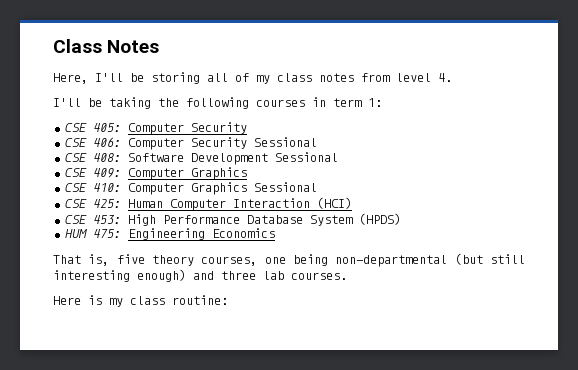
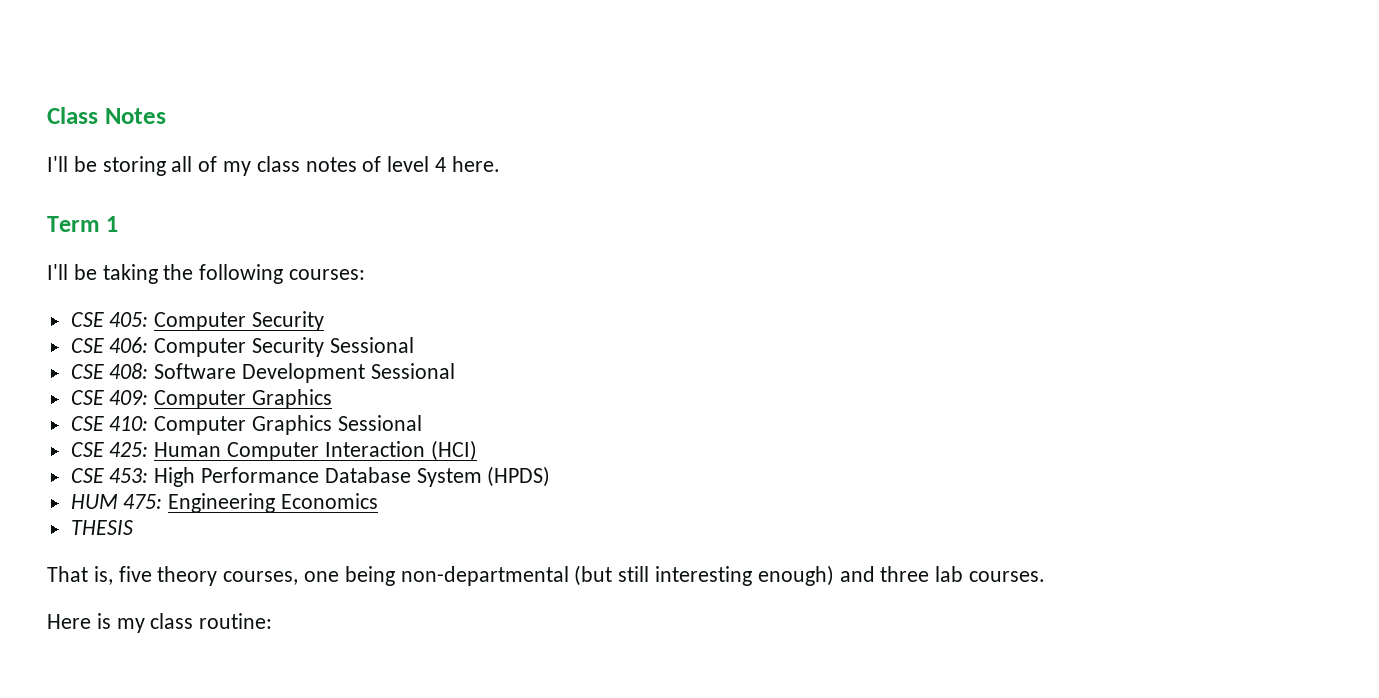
[53,73,88,84] Here, -> (166, 116) none
[361,73,452,82] from level 4. -> [362,156,500,172] [47,216,119,232] of level 4 here. // Term 1
[256,97,382,107] courses in term 1: -> [289,269,366,280] courses:
(275, 233) none -> [70,520,133,535] // THESIS

